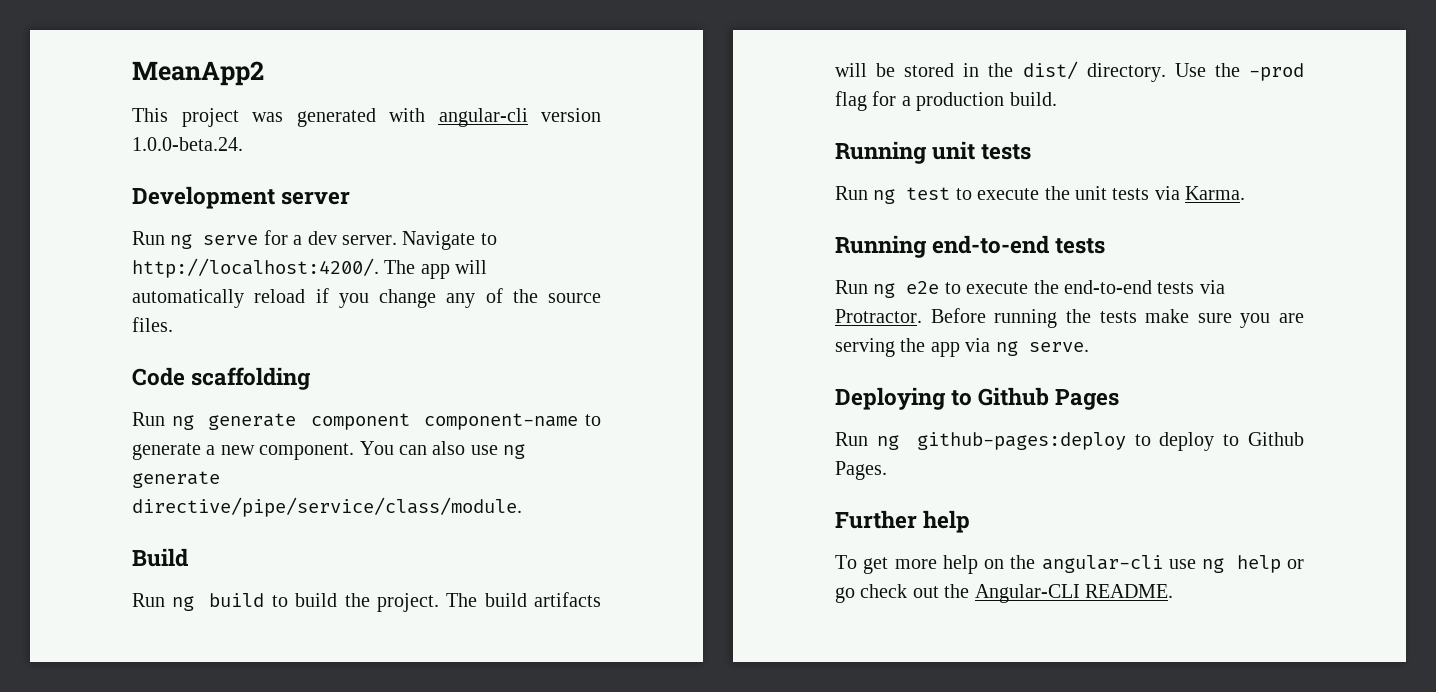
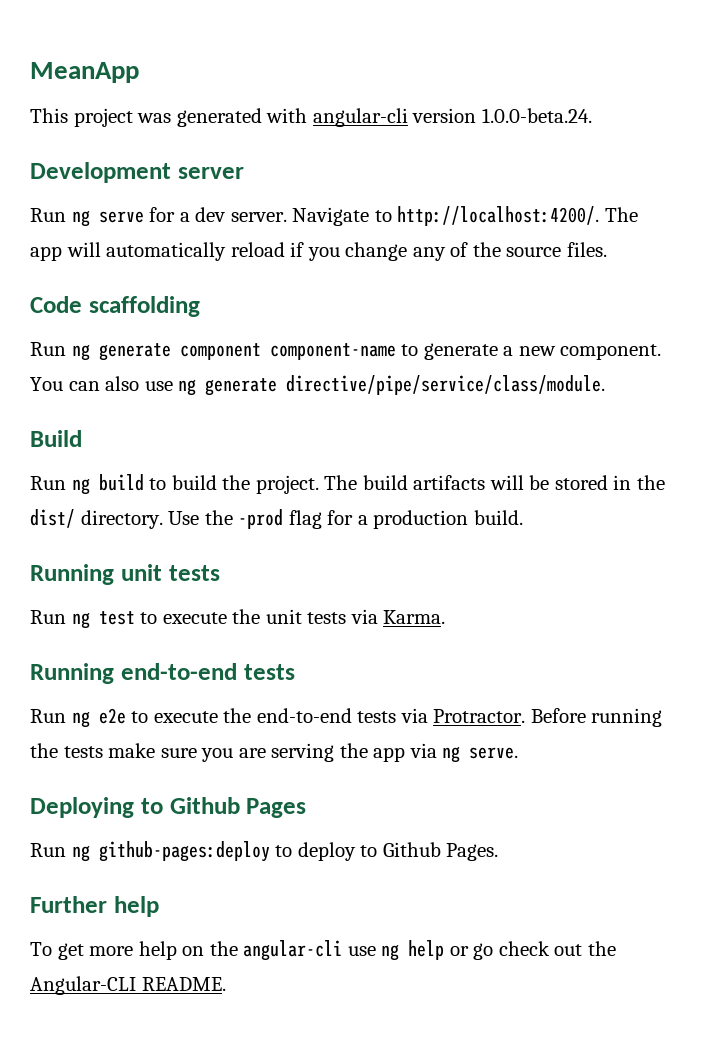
[132,61,264,86] MeanApp2 -> [30,62,139,83] MeanApp

